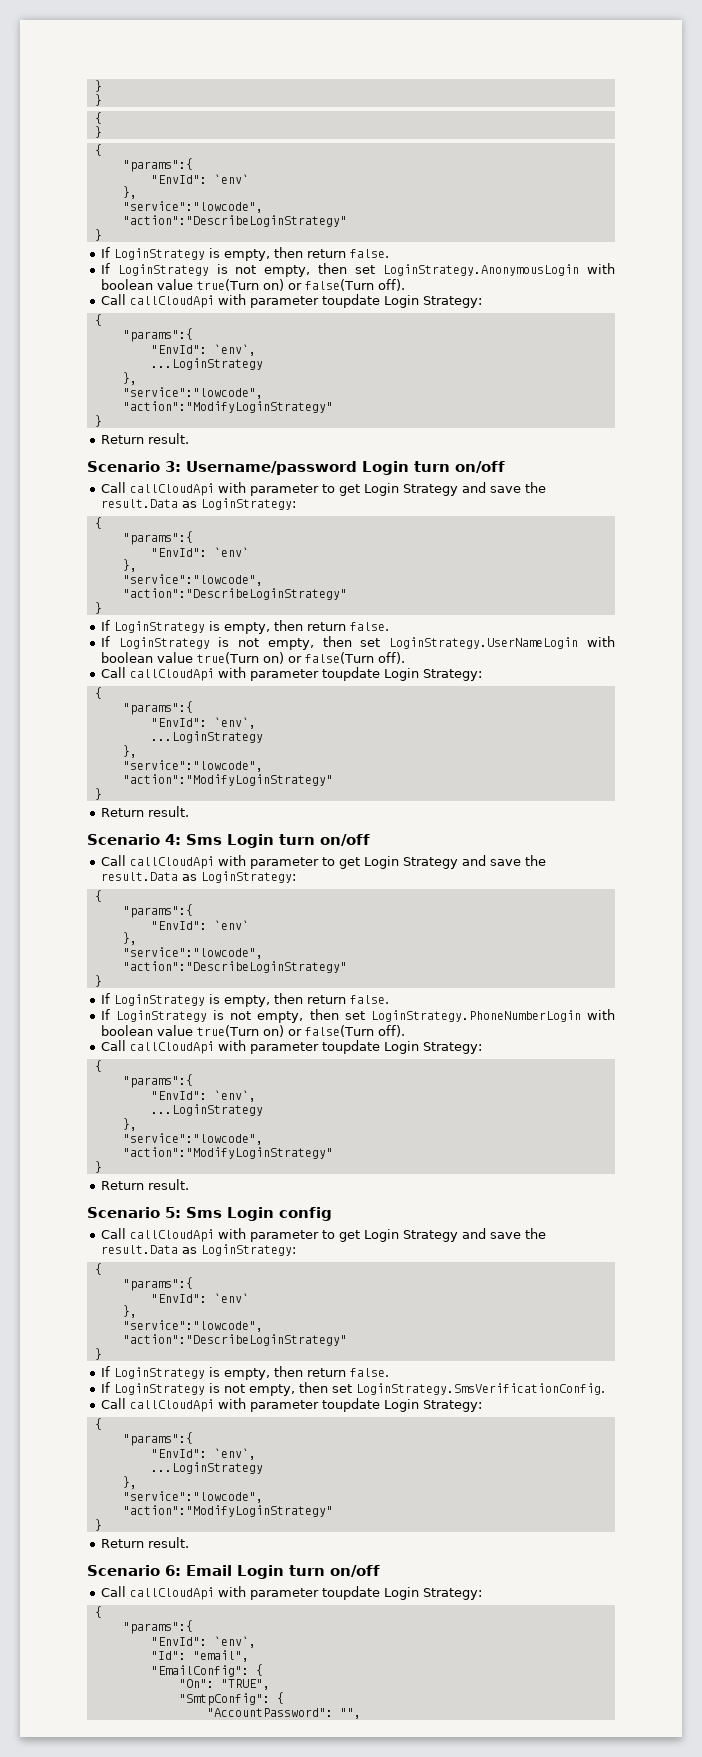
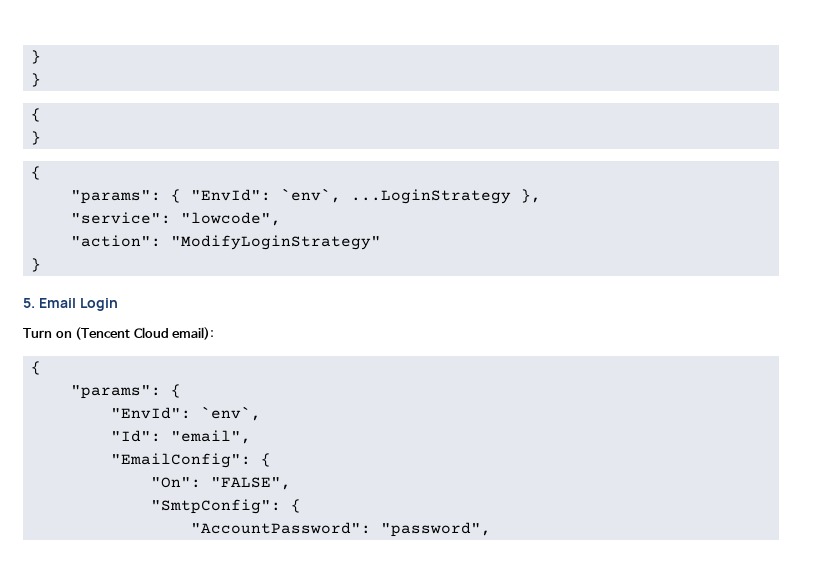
[122,158,193,172] [150,174,249,184] [122,186,137,199] [122,201,263,213] [122,215,347,227] [94,229,102,241] [100,247,389,261] [100,263,615,277] [100,279,405,291] [100,294,482,308] [94,314,102,326] [122,328,193,342] [150,344,256,356] [150,358,263,370] [122,372,137,385] [122,387,263,399] [122,401,333,413] [94,415,102,427] [100,433,189,444] [87,461,505,475] [100,482,546,496] [100,498,296,510] [94,517,102,529] [122,531,193,545] [150,547,249,557] [122,559,137,572] [122,574,263,586] [122,588,347,600] [94,602,102,614] [100,620,389,634] [100,636,615,650] [100,652,405,664] [100,667,482,681] [94,687,102,699] [122,701,193,715] [150,717,256,729] [150,731,263,743] [122,745,137,758] [122,760,263,772] [122,774,333,786] [94,788,102,800] [100,806,189,817] [87,834,370,848] [100,855,546,869] [100,871,296,883] [94,890,102,902] [122,904,193,918] [150,920,249,930] [122,932,137,945] [122,947,263,959] [122,961,347,973] [94,975,102,987] [100,993,389,1007] [100,1009,615,1023] [100,1025,405,1037] [100,1040,482,1054] [94,1060,102,1072] [122,1074,193,1088] [150,1090,256,1102] [150,1104,263,1116] [122,1118,137,1131] [122,1133,263,1145] [122,1147,333,1159] [94,1161,102,1173] [100,1179,189,1190] [87,1207,332,1221] [100,1228,546,1242] [100,1244,296,1256] [94,1263,102,1275] [122,1277,193,1291] [150,1293,249,1303] [122,1305,137,1318] [122,1320,263,1332] [122,1334,347,1346] [94,1348,102,1360] [100,1366,389,1380] [100,1382,605,1396] [100,1398,482,1412] [94,1418,102,1430] [122,1432,193,1446] [150,1448,256,1460] [150,1462,263,1474] [122,1476,137,1489] [122,1491,263,1503] [122,1505,333,1517] [94,1519,102,1531] [100,1537,189,1548] [87,1565,380,1579] [100,1586,482,1600] [94,1606,102,1618] [122,1620,193,1634] "params":{ // "EnvId": `env` // }, // "service":"lowcode", // "action":"DescribeLoginStrategy" // } // If LoginStrategy is empty, then return false. // If LoginStrategy is not empty, then set LoginStrategy.AnonymousLogin with boolean value true(Turn on) or false(Turn off). // Call callCloudApi with parameter toupdate Login Strategy: // { // "params":{ // "EnvId": `env`, // ...LoginStrategy // }, // "service":"lowcode", // "action":"ModifyLoginStrategy" // } // Return result. // Scenario 3: Username/password Login turn on/off // Call callCloudApi with parameter to get Login Strategy and save the result.Data as LoginStrategy: // { // "params":{ // "EnvId": `env` // }, // "service":"lowcode", // "action":"DescribeLoginStrategy" // } // If LoginStrategy is empty, then return false. // If LoginStrategy is not empty, then set LoginStrategy.UserNameLogin with boolean value true(Turn on) or false(Turn off). // Call callCloudApi with parameter toupdate Login Strategy: // { // "params":{ // "EnvId": `env`, // ...LoginStrategy // }, // "service":"lowcode", // "action":"ModifyLoginStrategy" // } // Return result. // Scenario 4: Sms Login turn on/off // Call callCloudApi with parameter to get Login Strategy and save the result.Data as LoginStrategy: // { // "params":{ // "EnvId": `env` // }, // "service":"lowcode", // "action":"DescribeLoginStrategy" // } // If LoginStrategy is empty, then return false. // If LoginStrategy is not empty, then set LoginStrategy.PhoneNumberLogin with boolean value true(Turn on) or false(Turn off). // Call callCloudApi with parameter toupdate Login Strategy: // { // "params":{ // "EnvId": `env`, // ...LoginStrategy // }, // "service":"lowcode", // "action":"ModifyLoginStrategy" // } // Return result. // Scenario 5: Sms Login config // Call callCloudApi with parameter to get Login Strategy and save the result.Data as LoginStrategy: // { // "params":{ // "EnvId": `env` // }, // "service":"lowcode", // "action":"DescribeLoginStrategy" // } // If LoginStrategy is empty, then return false. // If LoginStrategy is not empty, then set LoginStrategy.SmsVerificationConfig. // Call callCloudApi with parameter toupdate Login Strategy: // { // "params":{ // "EnvId": `env`, // ...LoginStrategy // }, // "service":"lowcode", // "action":"ModifyLoginStrategy" // } // Return result. // Scenario 6: Email Login turn on/off // Call callCloudApi with parameter toupdate Login Strategy: // { // "params":{ -> [70,188,541,204] [70,212,281,226] [70,235,381,250] [30,258,41,272] [23,298,118,311] [23,327,215,340] [30,361,41,375] [70,384,181,399] "params": { "EnvId": `env`, ...LoginStrategy }, // "service": "lowcode", // "action": "ModifyLoginStrategy" // } // 5. Email Login // Turn on (Tencent Cloud email): // { // "params": {
[220,1679,270,1690] "TRUE", -> [210,477,291,490] "FALSE",
[339,1708,361,1719] "", -> [380,522,491,537] "password",

